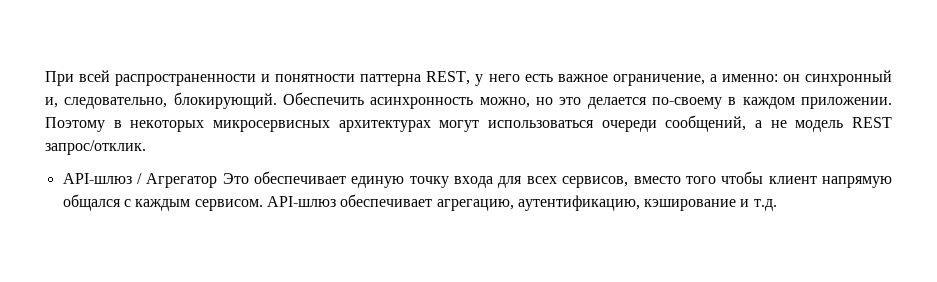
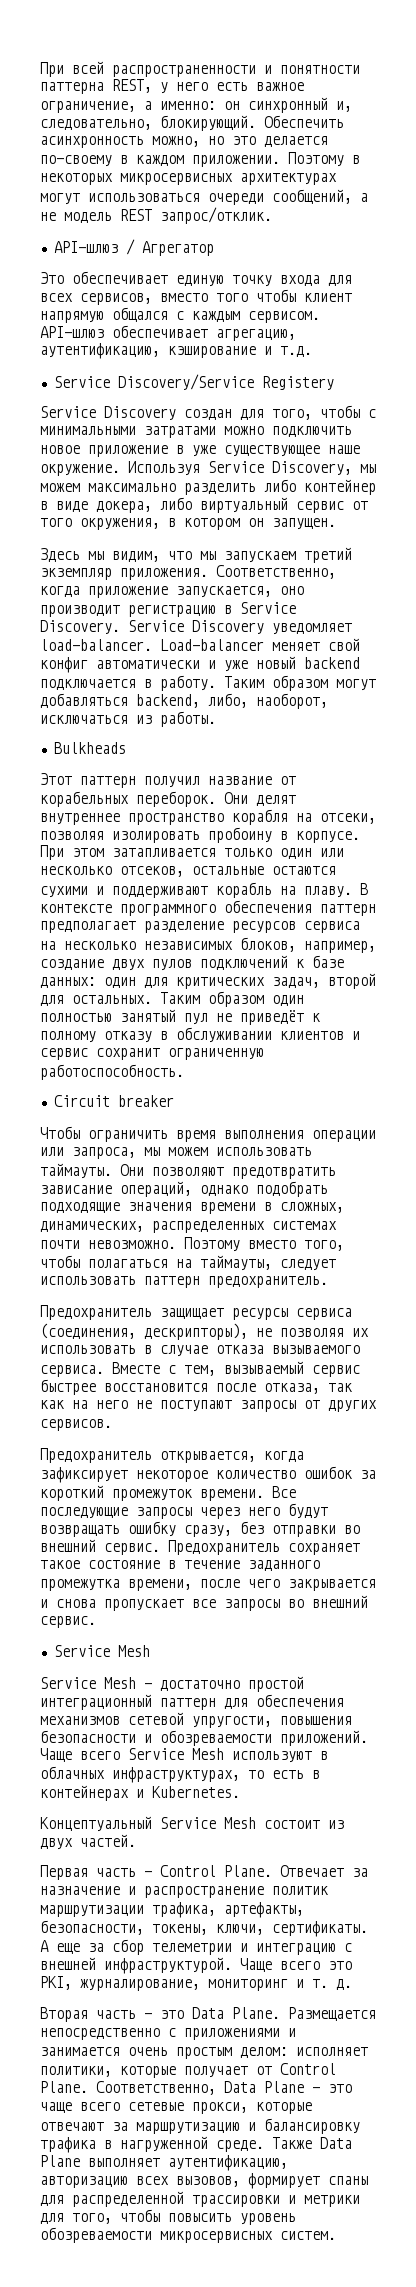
(218, 180) none -> (214, 248) //
(777, 205) none -> [53,374,334,390] [40,405,376,420] [40,426,352,438] [40,445,360,457] [40,461,376,476] [40,479,376,495] [40,497,368,513] [40,518,336,530] [40,547,352,563] [40,565,336,580] [40,586,304,598] [40,602,296,617] [40,620,352,635] [40,638,360,651] [40,656,360,673] [40,675,376,691] [40,693,328,709] [40,711,216,727] [53,742,126,754] [40,773,296,788] [40,791,296,807] [40,809,376,825] [40,827,360,843] [40,845,344,860] [40,866,336,877] [40,882,368,898] [40,900,376,916] [40,921,360,933] [40,937,376,953] [40,955,344,971] [40,973,376,989] [40,991,304,1007] [40,1009,320,1025] [40,1027,360,1043] [40,1048,264,1060] [40,1064,184,1080] [53,1095,174,1107] [40,1126,376,1142] [40,1147,312,1159] [40,1163,336,1179] [40,1181,328,1197] [40,1202,344,1214] [40,1221,337,1233] [40,1237,344,1252] [40,1255,336,1271] [40,1276,328,1288] [40,1305,352,1320] [40,1323,369,1340] [40,1345,360,1357] [40,1361,360,1377] [40,1379,352,1395] [40,1400,377,1412] [40,1419,112,1431] [40,1448,304,1463] [40,1466,376,1483] [40,1485,296,1501] [40,1503,328,1519] [40,1521,360,1537] [40,1539,360,1555] [40,1560,320,1571] [40,1579,376,1591] [40,1595,368,1611] [40,1616,96,1628] [53,1645,150,1657] [40,1676,304,1692] [40,1694,344,1710] [40,1712,352,1728] [40,1730,368,1746] [40,1748,328,1763] [40,1766,320,1783] [40,1785,240,1801] [40,1816,344,1832] [40,1834,136,1850] [40,1865,368,1880] [40,1886,328,1898] [40,1902,304,1918] [40,1920,368,1937] [40,1939,352,1955] [40,1957,352,1974] [40,1976,352,1991] [40,2007,376,2022] [40,2028,296,2040] [40,2047,368,2059] [40,2063,336,2078] [40,2081,352,2095] [40,2102,312,2114] [40,2118,360,2134] [40,2136,352,2153] [40,2155,288,2171] [40,2173,368,2189] [40,2191,360,2207] [40,2209,296,2225] [40,2227,336,2243] // Service Discovery/Service Registery // Service Discovery создан для того, чтобы с минимальными затратами можно подключить новое приложение в уже существующее наше окружение. Используя Service Discovery, мы можем максимально разделить либо контейнер в виде докера, либо виртуальный сервис от того окружения, в котором он запущен. // Здесь мы видим, что мы запускаем третий экземпляр приложения. Соответственно, когда приложение запускается, оно производит регистрацию в Service Discovery. Service Discovery уведомляет load-balancer. Load-balancer меняет свой конфиг автоматически и уже новый backend подключается в работу. Таким образом могут добавляться backend, либо, наоборот, исключаться из работы. // Bulkheads // Этот паттерн получил название от корабельных переборок. Они делят внутреннее пространство корабля на отсеки, позволяя изолировать пробоину в корпусе. При этом затапливается только один или несколько отсеков, остальные остаются сухими и поддерживают корабль на плаву. В контексте программного обеспечения паттерн предполагает разделение ресурсов сервиса на несколько независимых блоков, например, создание двух пулов подключений к базе данных: один для критических задач, второй для остальных. Таким образом один полностью занятый пул не приведёт к полному отказу в обслуживании клиентов и сервис сохранит ограниченную работоспособность. // Circuit breaker // Чтобы ограничить время выполнения операции или запроса, мы можем использовать таймауты. Они позволяют предотвратить зависание операций, однако подобрать подходящие значения времени в сложных, динамических, распределенных системах почти невозможно. Поэтому вместо того, чтобы полагаться на таймауты, следует использовать паттерн предохранитель. // Предохранитель защищает ресурсы сервиса (соединения, дескрипторы), не позволяя их использовать в случае отказа вызываемого сервиса. Вместе с тем, вызываемый сервис быстрее восстановится после отказа, так как на него не поступают запросы от других сервисов. // Предохранитель открывается, когда зафиксирует некоторое количество ошибок за короткий промежуток времени. Все последующие запросы через него будут возвращать ошибку сразу, без отправки во внешний сервис. Предохранитель сохраняет такое состояние в течение заданного промежутка времени, после чего закрывается и снова пропускает все запросы во внешний сервис. // Service Mesh // Service Mesh — достаточно простой интеграционный паттерн для обеспечения механизмов сетевой упругости, повышения безопасности и обозреваемости приложений. Чаще всего Service Mesh используют в облачных инфраструктурах, то есть в контейнерах и Kubernetes. // Концептуальный Service Mesh состоит из двух частей. // Первая часть — Control Plane. Отвечает за назначение и распространение политик маршрутизации трафика, артефакты, безопасности, токены, ключи, сертификаты. А еще за сбор телеметрии и интеграцию с внешней инфраструктурой. Чаще всего это PKI, журналирование, мониторинг и т. д. // Вторая часть — это Data Plane. Размещается непосредственно с приложениями и занимается очень простым делом: исполняет политики, которые получает от Control Plane. Соответственно, Data Plane — это чаще всего сетевые прокси, которые отвечают за маршрутизацию и балансировку трафика в нагруженной среде. Также Data Plane выполняет аутентификацию, авторизацию всех вызовов, формирует спаны для распределенной трассировки и метрики для того, чтобы повысить уровень обозреваемости микросервисных систем.

